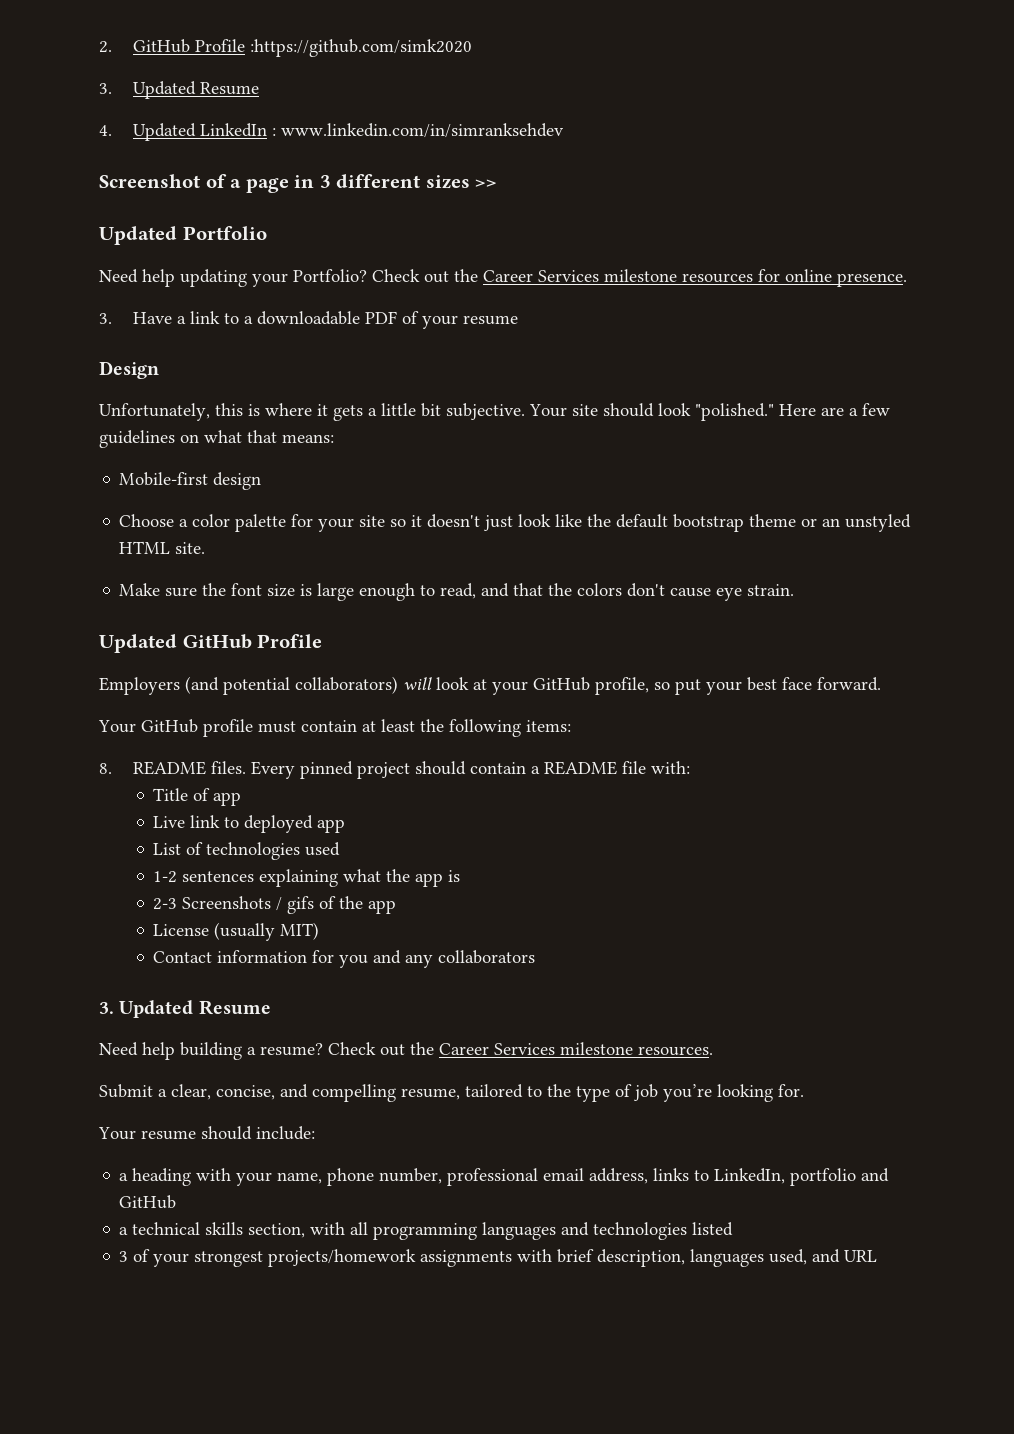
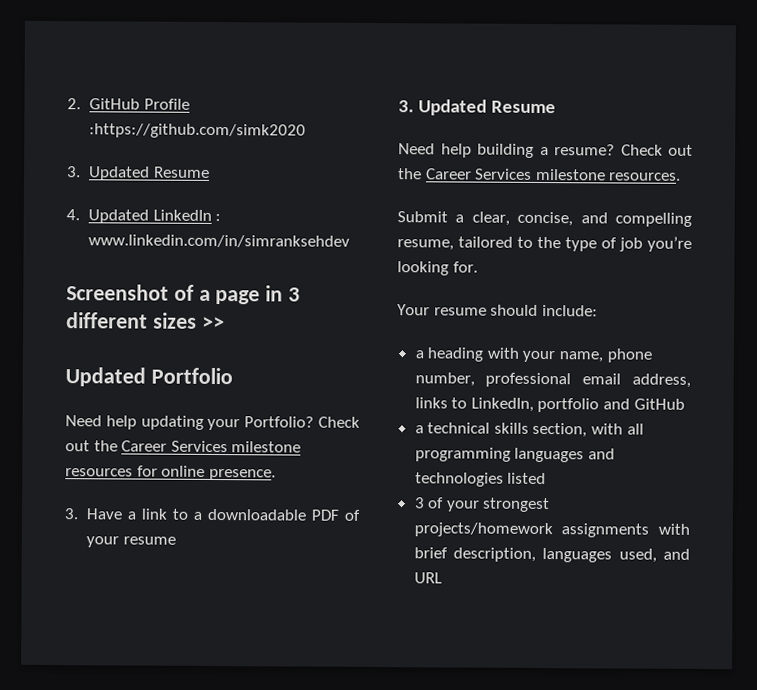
[99,361,159,379] [99,403,890,421] [99,430,334,448] [119,472,262,490] [119,514,912,532] [119,541,206,554] [119,583,795,601] [99,634,323,653] [99,676,881,695] [98,719,571,737] [99,761,691,779] [153,788,242,806] [153,815,346,833] [153,842,341,860] [153,869,461,887] [153,896,397,914] [153,922,320,941] [153,950,536,968] // Design // Unfortunately, this is where it gets a little bit subjective. Your site should look "polished." Here are a few guidelines on what that means: // Mobile-first design // Choose a color palette for your site so it doesn't just look like the default bootstrap theme or an unstyled HTML site. // Make sure the font size is large enough to read, and that the colors don't cause eye strain. // Updated GitHub Profile // Employers (and potential collaborators) will look at your GitHub profile, so put your best face forward. // Your GitHub profile must contain at least the following items: // 8. README files. Every pinned project should contain a README file with: // Title of app // Live link to deployed app // List of technologies used // 1-2 sentences explaining what the app is // 2-3 Screenshots / gifs of the app // License (usually MIT) // Contact information for you and any collaborators -> (176, 540) none

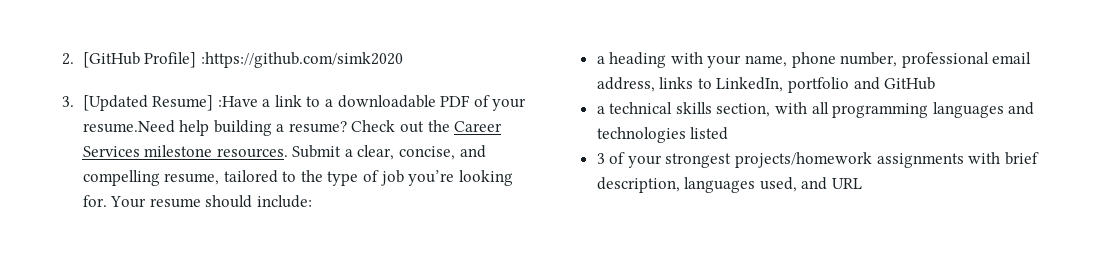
[89,98,190,110] GitHub Profile -> [82,52,197,68] [GitHub Profile]
[89,166,210,181] [66,209,222,224] [88,234,351,248] [66,284,301,305] [66,312,225,330] [65,367,233,387] [65,415,360,431] [65,440,302,453] [65,465,276,481] [64,508,123,520] Updated Resume // 4. Updated LinkedIn : www.linkedin.com/in/simranksehdev // Screenshot of a page in 3 different sizes >> // Updated Portfolio // Need help updating your Portfolio? Check out the Career Services milestone resources for online presence. // 3. Have -> [82,95,258,111] [Updated Resume] :Have
[122,536,176,545] [398,99,557,116] [398,143,435,155] resume // 3. Updated Resume // Need -> [82,120,175,133] resume.Need
(682, 176) // -> (288, 153) none
(478, 267) // -> (107, 201) none

